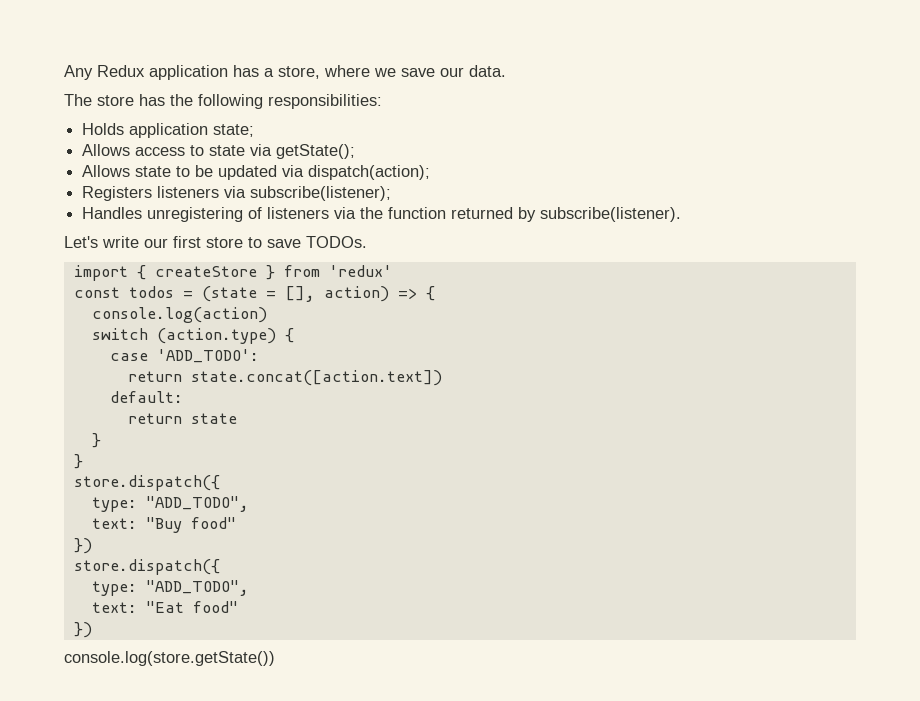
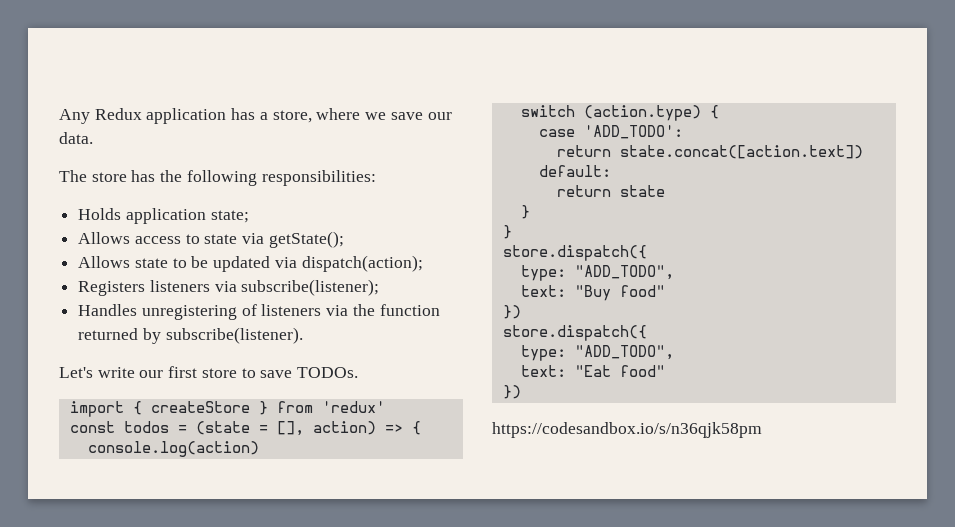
[64,651,275,666] console.log(store.getState()) -> [492,422,762,438] https://codesandbox.io/s/n36qjk58pm

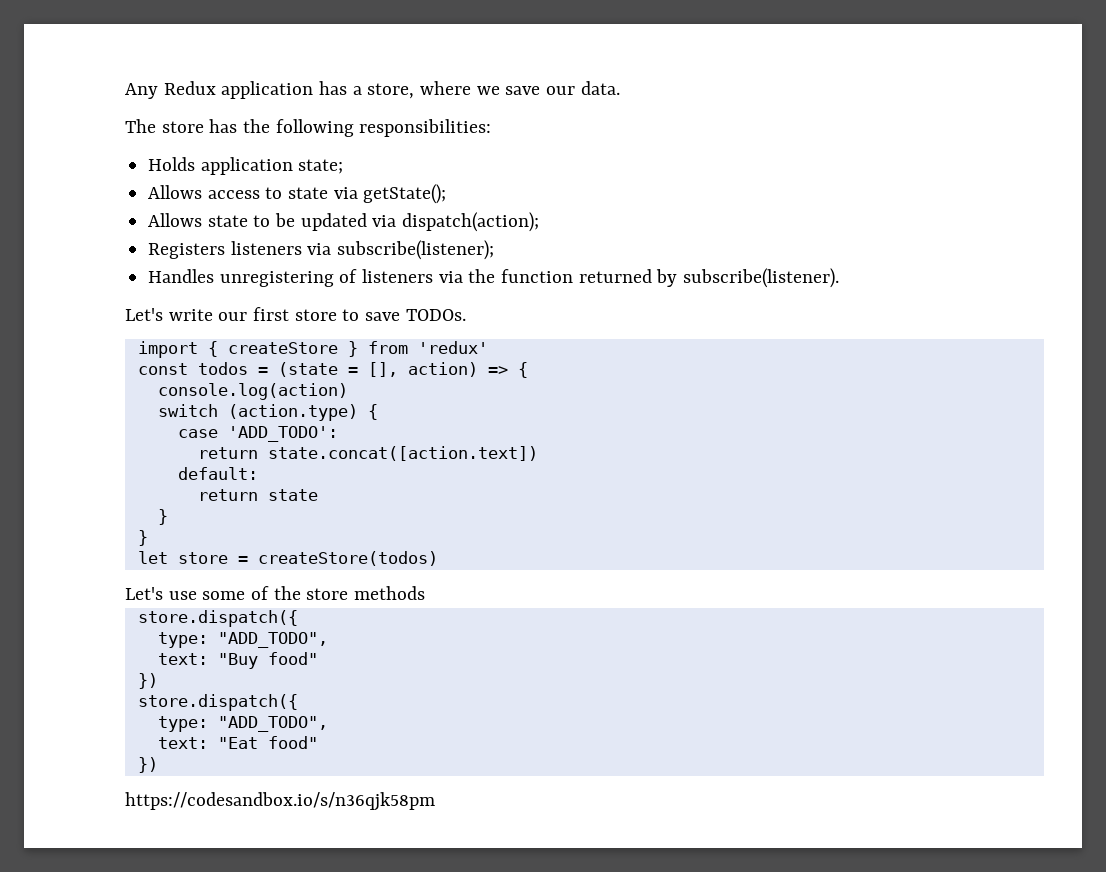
(512, 232) none -> [137,551,438,566] [125,586,426,600] // let store = createStore(todos) // Let's use some of the store methods

